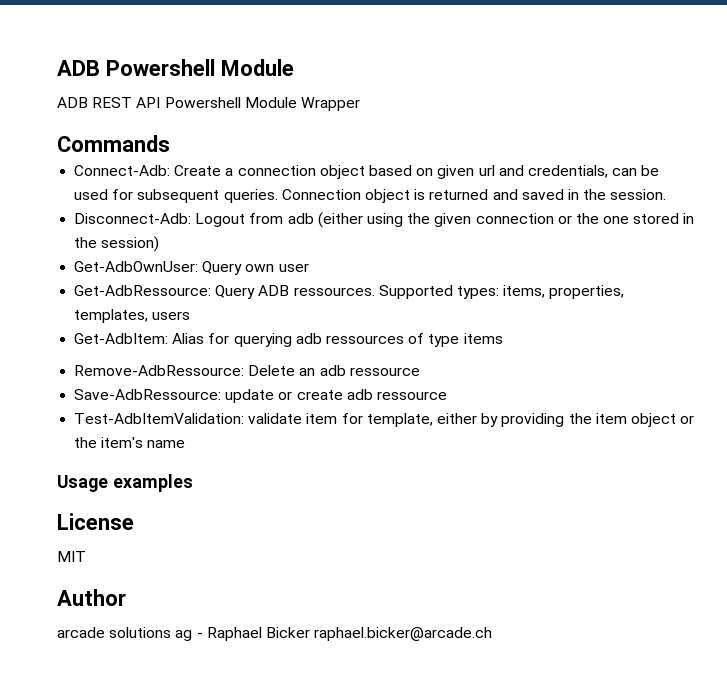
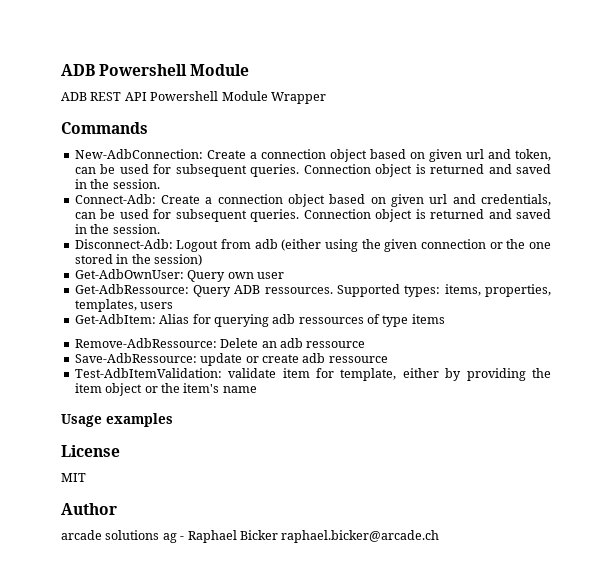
(170, 143) none -> [74,149,551,162] [74,164,552,177] [74,179,160,189] // New-AdbConnection: Create a connection object based on given url and token, can be used for subsequent queries. Connection object is returned and saved in the session.

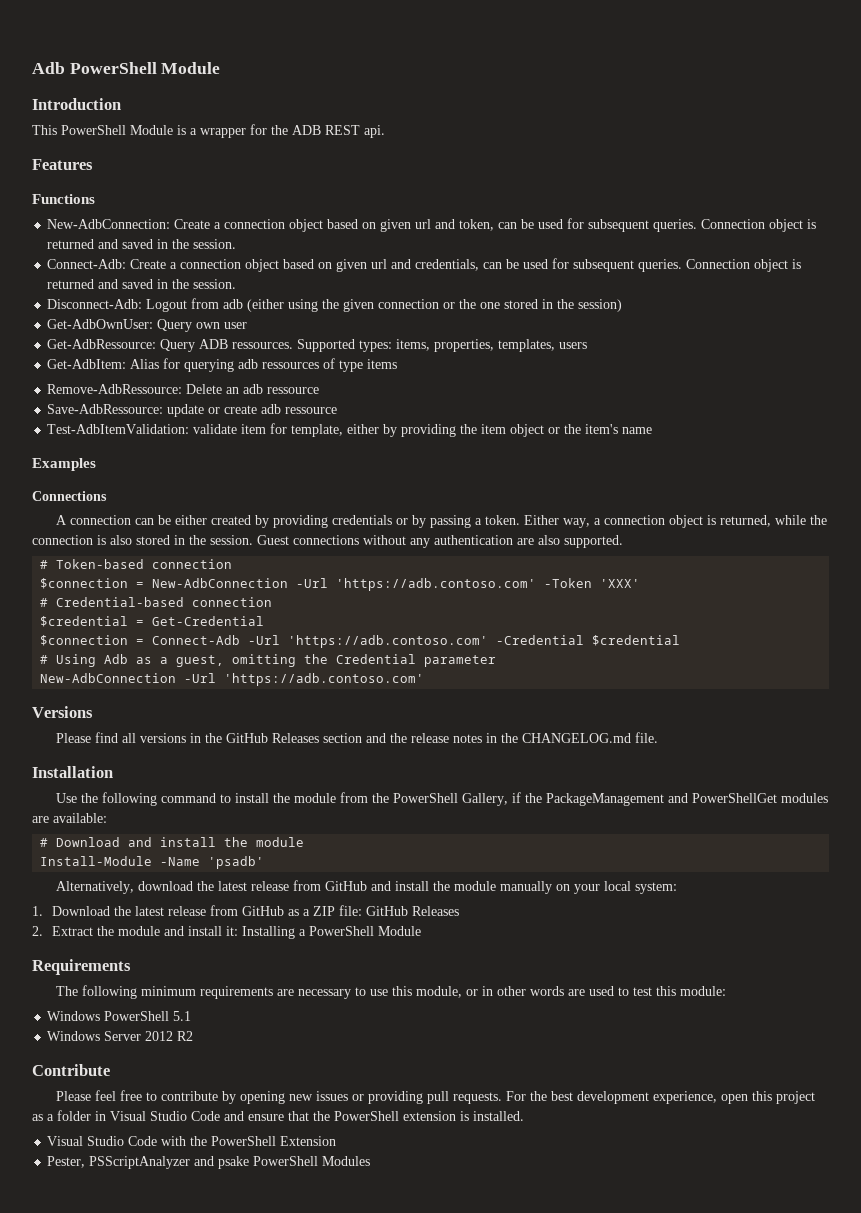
[61,64,250,76] [61,91,326,104] [61,122,148,134] ADB Powershell Module // ADB REST API Powershell Module Wrapper // Commands -> [32,62,221,74] [32,98,121,110] [32,124,385,138] [32,159,93,170] [32,194,95,204] Adb PowerShell Module // Introduction // This PowerShell Module is a wrapper for the ADB REST api. // Features // Functions
[61,413,173,427] [61,445,120,457] [61,473,86,482] [61,503,117,515] [61,530,440,543] Usage examples // License // MIT // Author // arcade solutions ag - Raphael Bicker raphael.bicker@arcade.ch -> [32,458,96,471] [32,491,107,501] [56,515,828,528] [32,535,623,548] [40,559,233,569] [40,578,641,591] [40,597,273,607] [40,616,265,627] [40,635,681,648] [40,654,497,667] [40,673,425,686] [32,706,93,718] [56,732,659,743] [32,766,113,778] [56,792,829,806] [32,813,107,823] [40,837,305,847] [40,856,265,869] [56,880,678,894] [32,905,459,916] [32,926,421,939] [32,959,131,975] [56,985,727,999] [47,1011,192,1021] [47,1031,194,1041] [32,1064,110,1076] [56,1090,816,1104] [32,1110,524,1121] [47,1136,337,1146] [47,1156,371,1169] Examples // Connections // A connection can be either created by providing credentials or by passing a token. Either way, a connection object is returned, while the connection is also stored in the session. Guest connections without any authentication are also supported. // # Token-based connection // $connection = New-AdbConnection -Url 'https://adb.contoso.com' -Token 'XXX' // # Credential-based connection // $credential = Get-Credential // $connection = Connect-Adb -Url 'https://adb.contoso.com' -Credential $credential // # Using Adb as a guest, omitting the Credential parameter // New-AdbConnection -Url 'https://adb.contoso.com' // Versions // Please find all versions in the GitHub Releases section and the release notes in the CHANGELOG.md file. // Installation // Use the following command to install the module from the PowerShell Gallery, if the PackageManagement and PowerShellGet modules are available: // # Download and install the module // Install-Module -Name 'psadb' // Alternatively, download the latest release from GitHub and install the module manually on your local system: // 1. Download the latest release from GitHub as a ZIP file: GitHub Releases // 2. Extract the module and install it: Installing a PowerShell Module // Requirements // The following minimum requirements are necessary to use this module, or in other words are used to test this module: // Windows PowerShell 5.1 // Windows Server 2012 R2 // Contribute // Please feel free to contribute by opening new issues or providing pull requests. For the best development experience, open this project as a folder in Visual Studio Code and ensure that the PowerShell extension is installed. // Visual Studio Code with the PowerShell Extension // Pester, PSScriptAnalyzer and psake PowerShell Modules

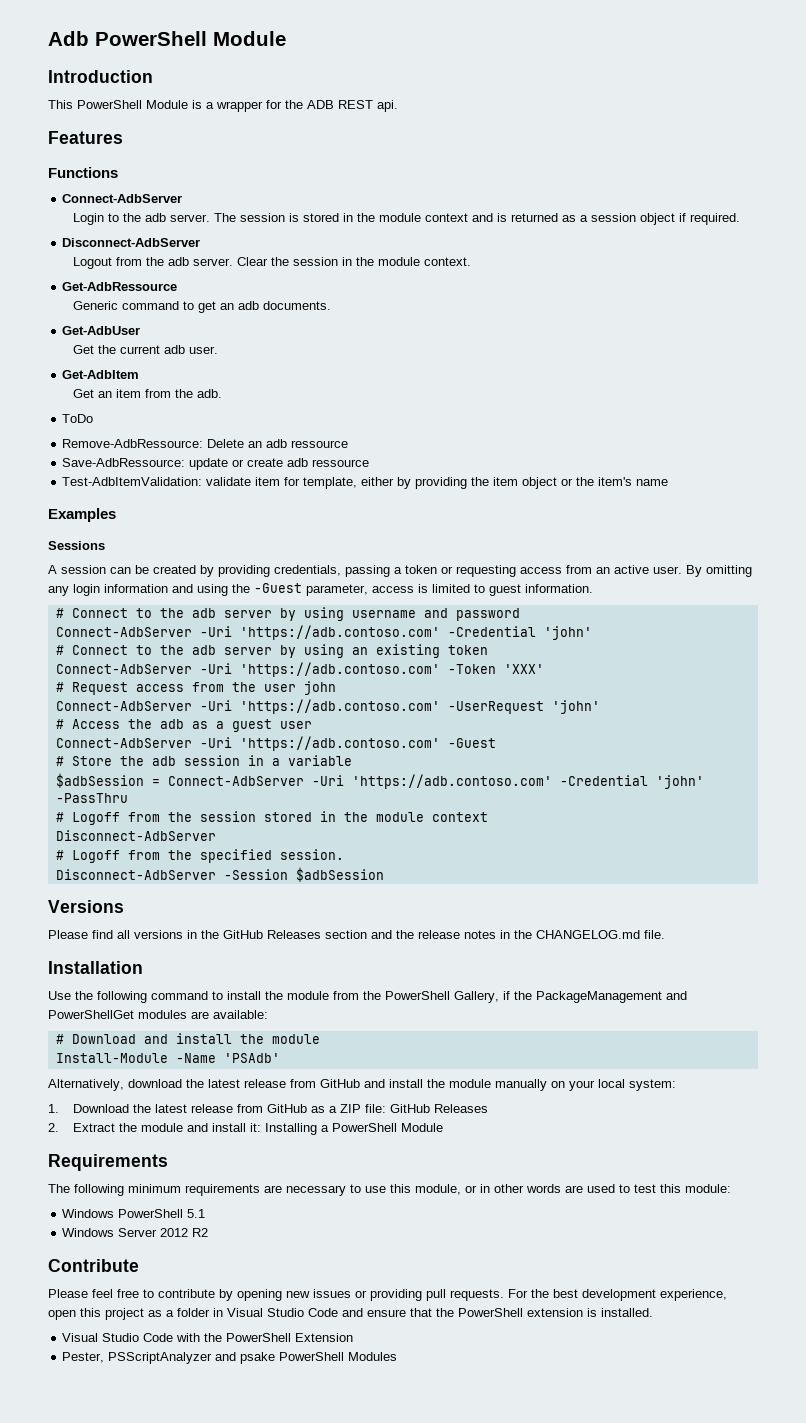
[47,218,817,232] [47,239,237,249] [47,258,802,272] [47,279,237,289] [47,298,623,312] [47,319,248,332] [47,339,588,352] [47,358,398,372] New-AdbConnection: Create a connection object based on given url and token, can be used for subsequent queries. Connection object is returned and saved in the session. // Connect-Adb: Create a connection object based on given url and credentials, can be used for subsequent queries. Connection object is returned and saved in the session. // Disconnect-Adb: Logout from adb (either using the given connection or the one stored in the session) // Get-AdbOwnUser: Query own user // Get-AdbRessource: Query ADB ressources. Supported types: items, properties, templates, users // Get-AdbItem: Alias for querying adb ressources of type items -> [62,194,183,203] [72,213,740,225] [62,238,201,247] [72,257,471,269] [62,282,178,291] [72,301,331,313] [62,326,141,335] [72,345,218,354] [62,370,140,379] [72,389,222,398] [62,414,94,423] Connect-AdbServer // Login to the adb server. The session is stored in the module context and is returned as a session object if required. // Disconnect-AdbServer // Logout from the adb server. Clear the session in the module context. // Get-AdbRessource // Generic command to get an adb documents. // Get-AdbUser // Get the current adb user. // Get-AdbItem // Get an item from the adb. // ToDo
[32,491,107,501] Connections -> [48,541,105,550] Sessions
[70,515,208,525] connection can be either -> [61,565,149,574] session can be
[332,515,828,528] [32,535,623,548] [40,559,233,569] [40,578,641,591] [40,597,273,607] [40,616,265,627] [40,635,681,648] [40,654,497,667] [40,673,425,686] credentials or by passing a token. Either way, a connection object is returned, while the connection is also stored in the session. Guest connections without any authentication are also supported. // # Token-based connection // $connection = New-AdbConnection -Url 'https://adb.contoso.com' -Token 'XXX' // # Credential-based connection // $credential = Get-Credential // $connection = Connect-Adb -Url 'https://adb.contoso.com' -Credential $credential // # Using Adb as a guest, omitting the Credential parameter // New-AdbConnection -Url 'https://adb.contoso.com' -> [274,565,752,577] [48,583,593,596] [55,607,520,621] [55,625,592,640] [55,644,488,658] [55,662,544,677] [55,681,336,695] [55,699,600,714] [55,719,312,732] [55,736,496,751] [55,755,352,766] [55,773,704,789] [55,793,128,803] [55,811,488,825] [55,830,216,841] [55,849,344,863] [55,867,384,882] credentials, passing a token or requesting access from an active user. By omitting any login information and using the -Guest parameter, access is limited to guest information. // # Connect to the adb server by using username and password // Connect-AdbServer -Uri 'https://adb.contoso.com' -Credential 'john' // # Connect to the adb server by using an existing token // Connect-AdbServer -Uri 'https://adb.contoso.com' -Token 'XXX' // # Request access from the user john // Connect-AdbServer -Uri 'https://adb.contoso.com' -UserRequest 'john' // # Access the adb as a guest user // Connect-AdbServer -Uri 'https://adb.contoso.com' -Guest // # Store the adb session in a variable // $adbSession = Connect-AdbServer -Uri 'https://adb.contoso.com' -Credential 'john' -PassThru // # Logoff from the session stored in the module context // Disconnect-AdbServer // # Logoff from the specified session. // Disconnect-AdbServer -Session $adbSession
[208,856,265,869] 'psadb' -> [223,1053,280,1063] 'PSAdb'

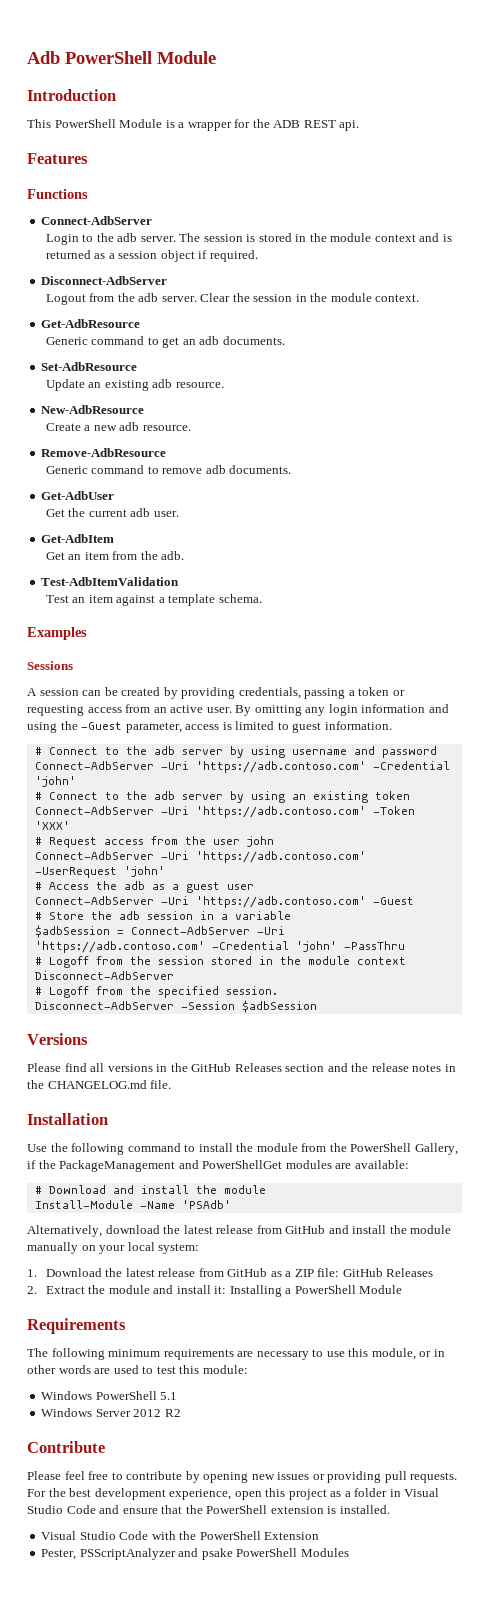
[62,282,178,291] Get-AdbRessource -> [41,319,141,328] Get-AdbResource
(331, 305) none -> [41,362,138,371] [45,379,224,391] [41,405,145,414] [45,422,191,431] [41,448,167,457] [45,465,292,474] // Set-AdbResource // Update an existing adb resource. // New-AdbResource // Create a new adb resource. // Remove-AdbResource // Generic command to remove adb documents.
[62,414,94,423] [62,439,349,448] [62,458,370,470] [62,477,669,489] ToDo // Remove-AdbRessource: Delete an adb ressource // Save-AdbRessource: update or create adb ressource // Test-AdbItemValidation: validate item for template, either by providing the item object or the item's name -> [41,577,180,586] [45,594,262,606] Test-AdbItemValidation // Test an item against a template schema.

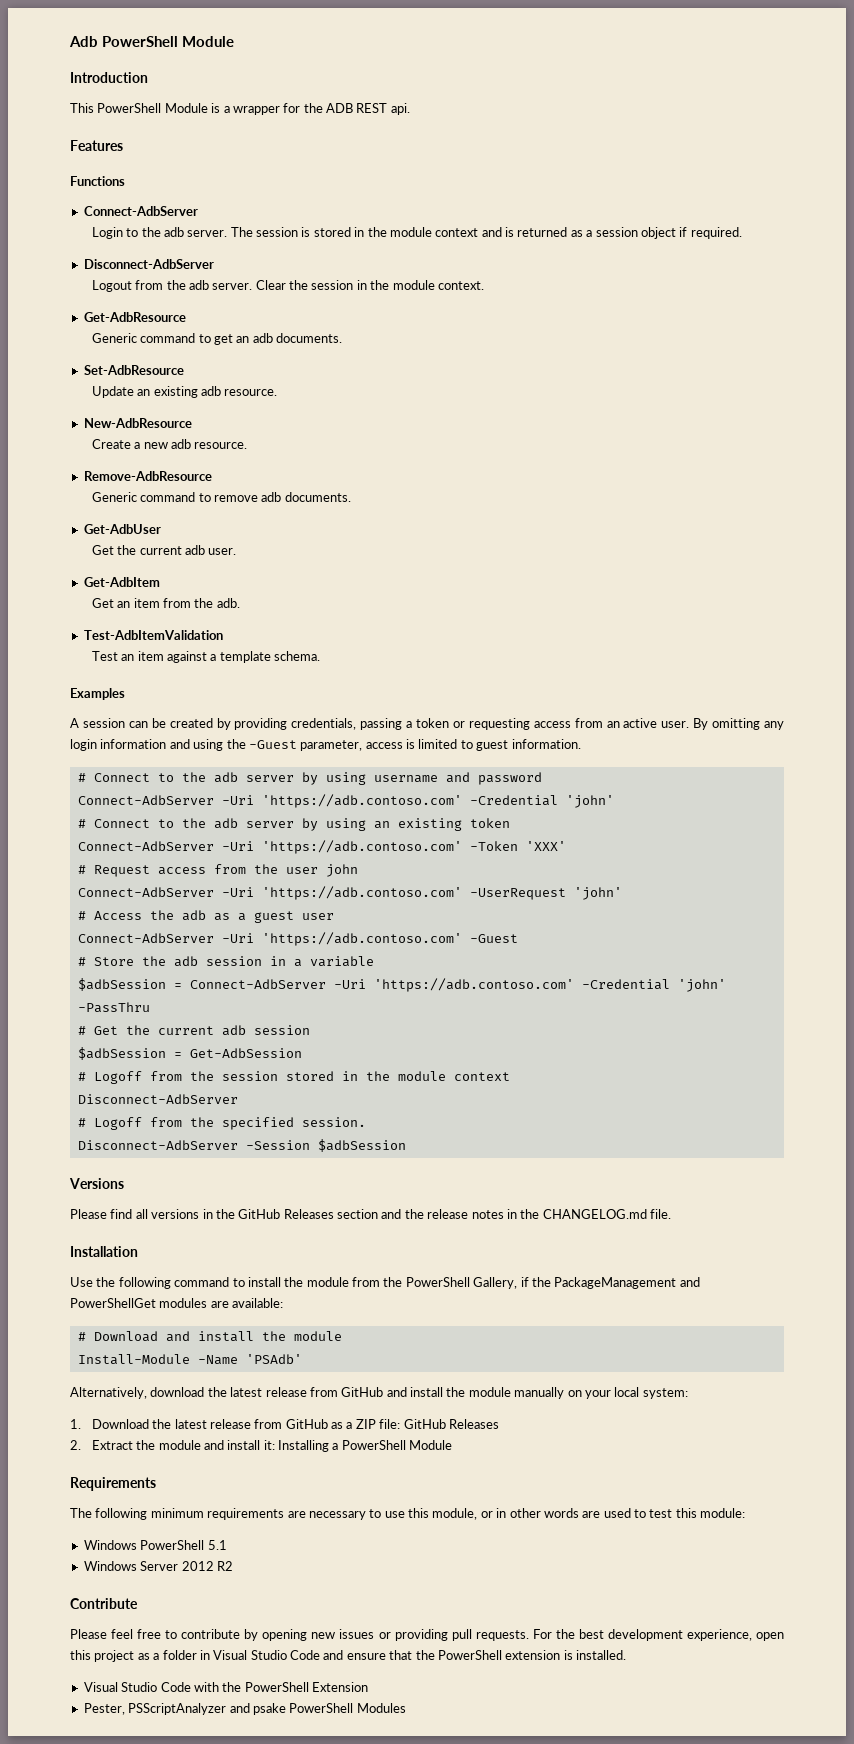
[27,661,73,670] // Sessions -> (125, 694) none
(405, 945) none -> [77,1025,310,1036] [77,1047,302,1060] // # Get the current adb session // $adbSession = Get-AdbSession

